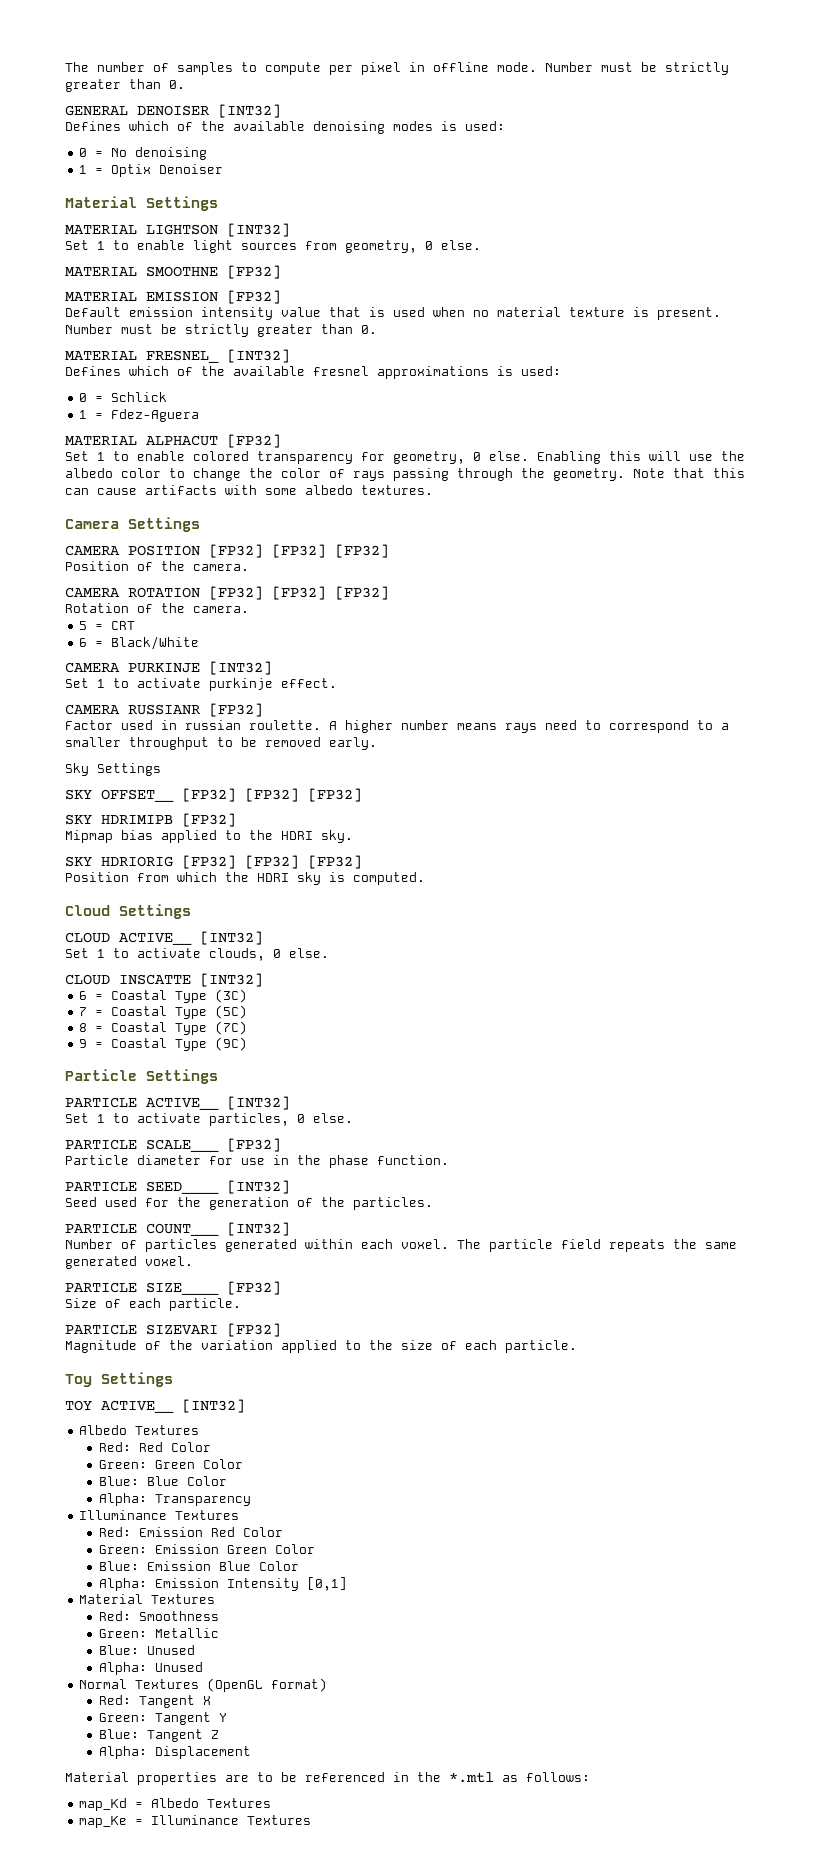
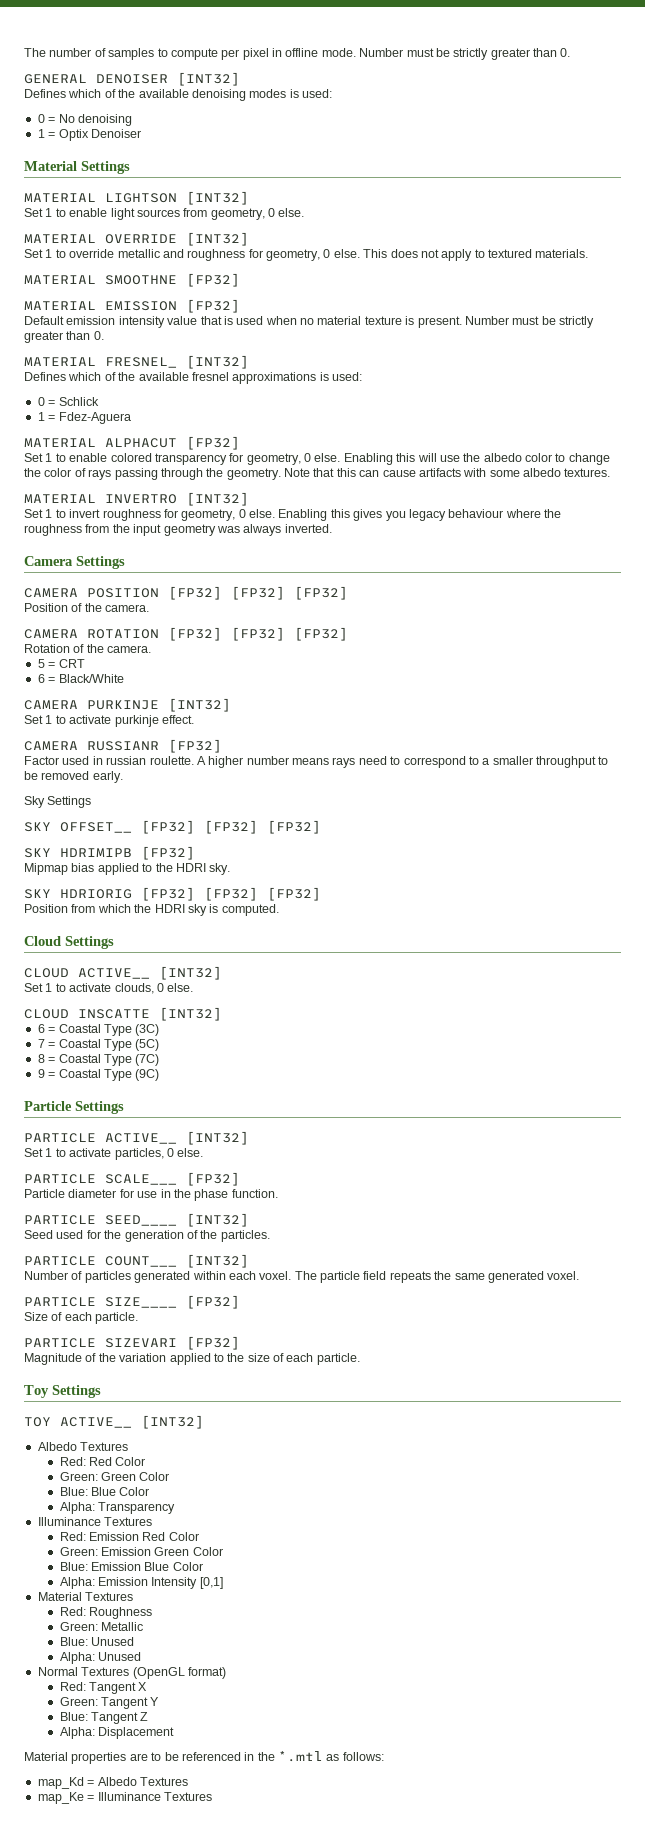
(481, 245) none -> [24,232,249,246] [24,249,589,261] // MATERIAL OVERRIDE [INT32] // Set 1 to override metallic and roughness for geometry, 0 else. This does not apply to textured materials.
(433, 490) none -> [24,492,249,506] [24,509,561,521] [24,524,332,536] // MATERIAL INVERTRO [INT32] // Set 1 to invert roughness for geometry, 0 else. Enabling this gives you legacy behaviour where the roughness from the input geometry was always inverted.
[138,1611,219,1621] Smoothness -> [89,1607,153,1619] Roughness

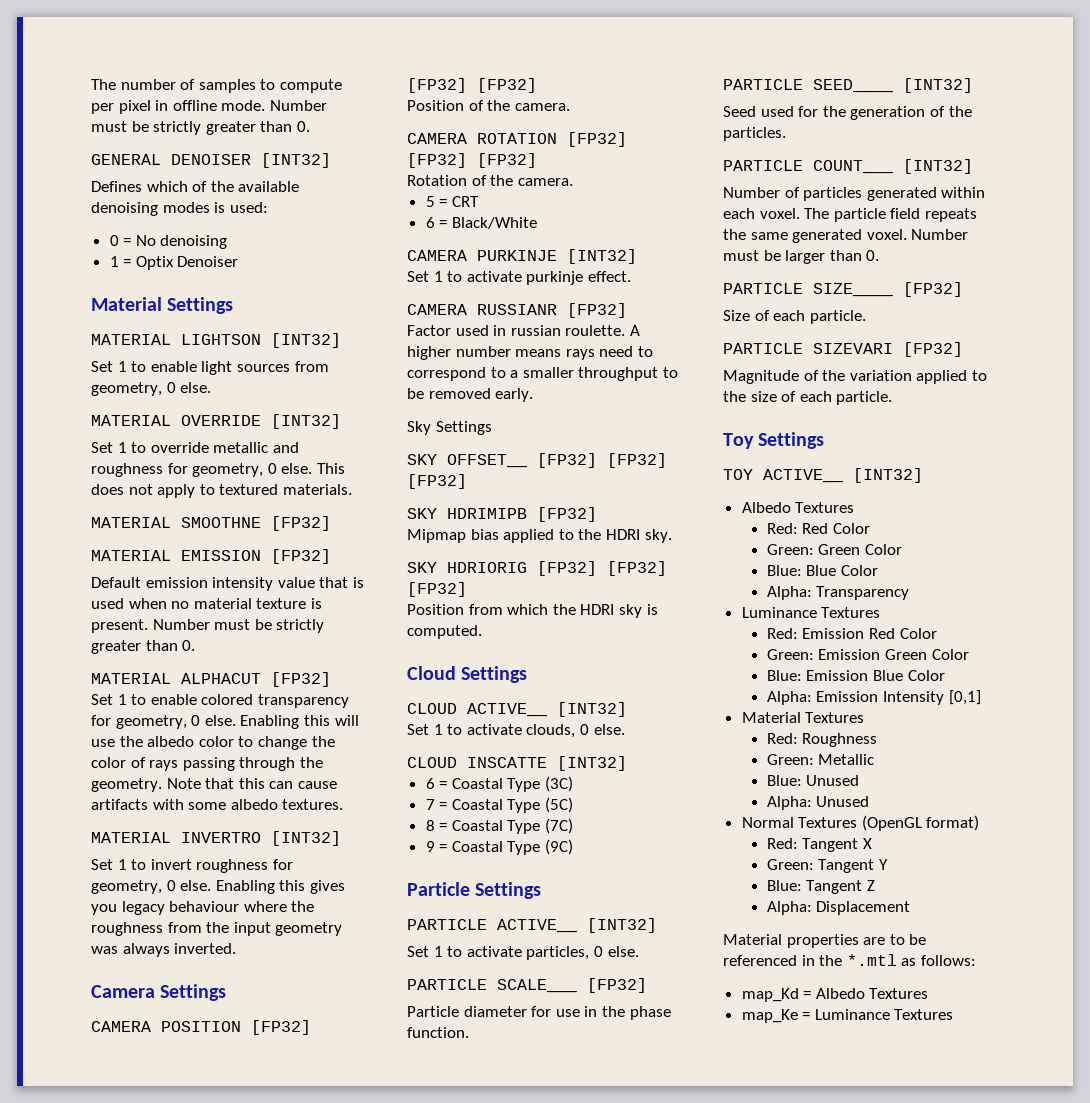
[24,355,249,369] [24,372,362,384] [37,397,99,406] [37,412,131,424] // MATERIAL FRESNEL_ [INT32] // Defines which of the available fresnel approximations is used: // 0 = Schlick // 1 = Fdez-Aguera -> (196, 645) none
(580, 1275) none -> [911,229,969,240] [723,250,880,264] Number must be larger than 0.
[37,1517,101,1526] Illuminance -> [741,607,817,618] Luminance
[97,1792,161,1801] Illuminance -> [814,1009,890,1020] Luminance

